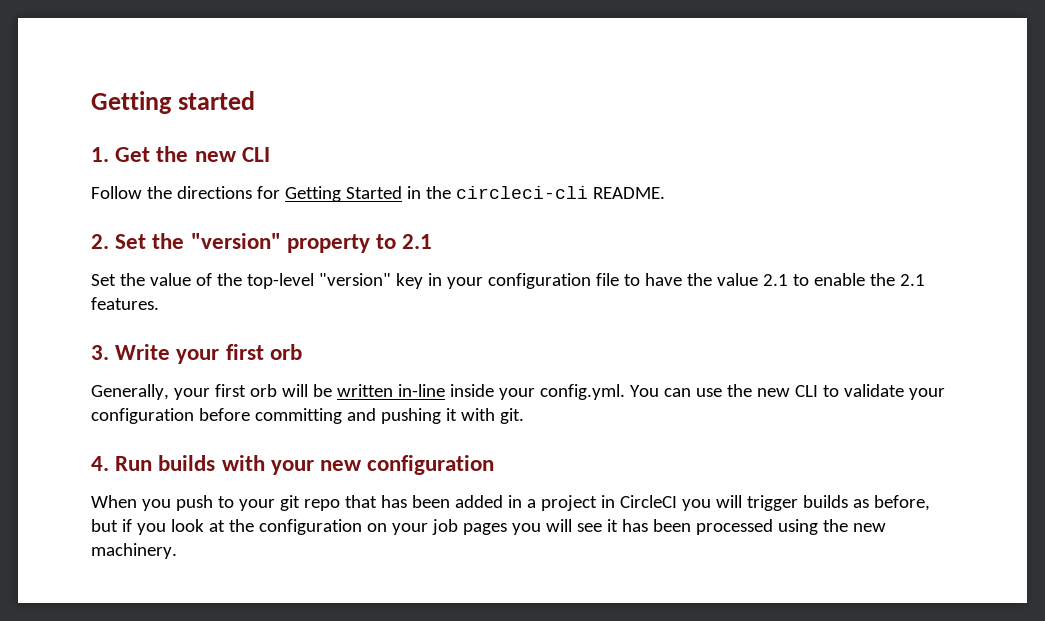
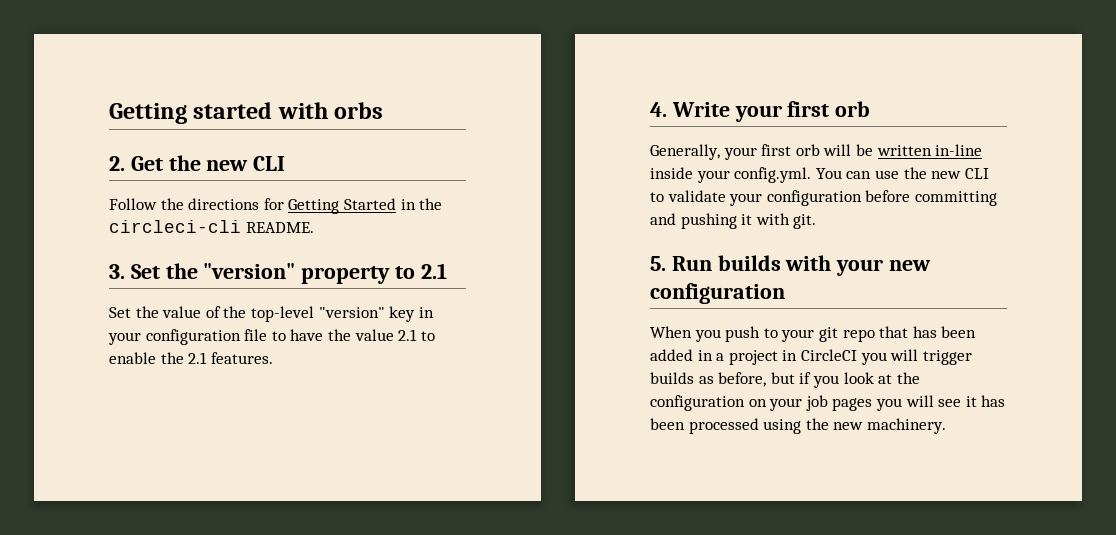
[91,147,109,162] // 1. -> [277,102,384,119] [109,156,125,171] with orbs // 2.
[91,234,109,249] 2. -> [109,264,125,279] 3.
[91,345,109,360] 3. -> [650,102,667,117] 4.
[91,456,109,471] 4. -> [650,256,666,271] 5.

